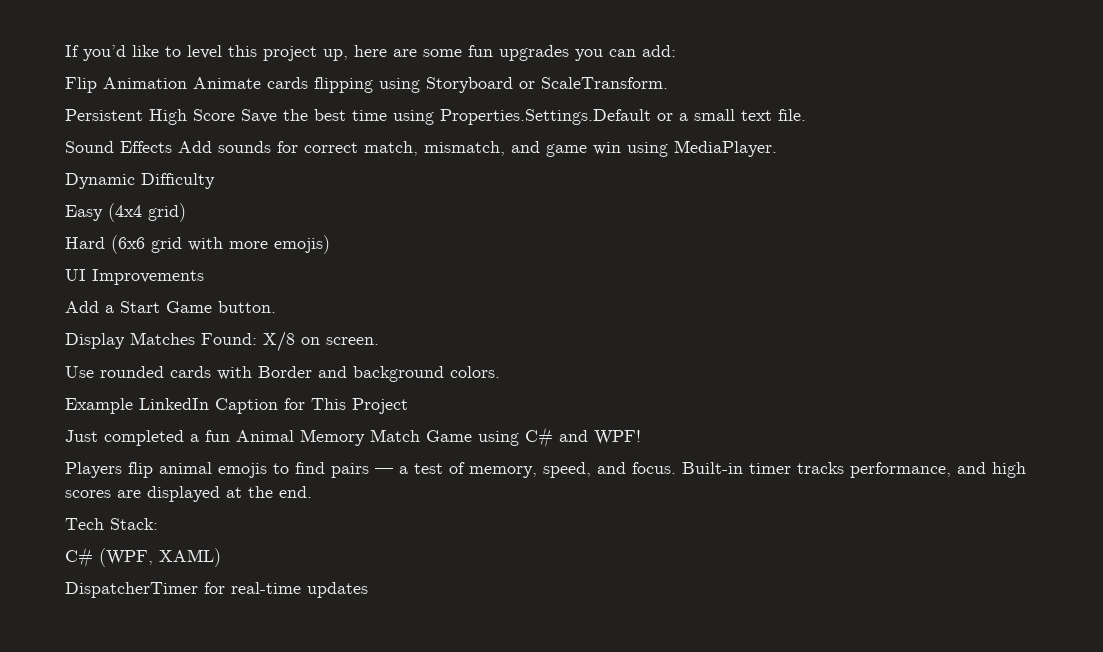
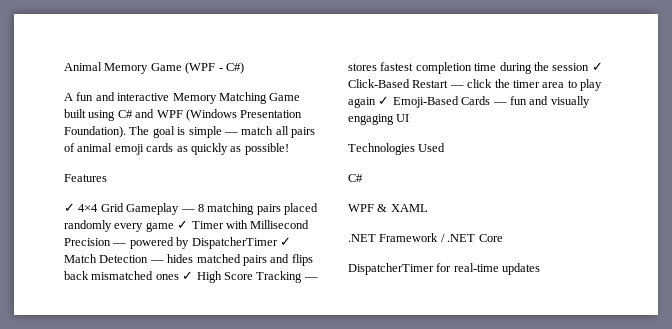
[65,45,676,61] [65,77,668,93] [65,109,806,125] [65,140,777,157] [65,173,215,189] [65,203,186,222] [65,235,330,254] [65,269,204,285] [65,301,276,313] [65,331,379,352] [65,366,500,382] [65,398,408,414] [65,427,641,448] [65,462,1026,478] [65,486,312,502] [65,518,158,530] [65,547,221,568] If you’d like to level this project up, here are some fun upgrades you can add: // Flip Animation Animate cards flipping using Storyboard or ScaleTransform. // Persistent High Score Save the best time using Properties.Settings.Default or a small text file. // Sound Effects Add sounds for correct match, mismatch, and game win using MediaPlayer. // Dynamic Difficulty // Easy (4x4 grid) // Hard (6x6 grid with more emojis) // UI Improvements // Add a Start Game button. // Display Matches Found: X/8 on screen. // Use rounded cards with Border and background colors. // Example LinkedIn Caption for This Project // Just completed a fun Animal Memory Match Game using C# and WPF! // Players flip animal emojis to find pairs — a test of memory, speed, and focus. Built-in timer tracks performance, and high scores are displayed at the end. // Tech Stack: // C# (WPF, XAML) -> [64,62,244,74] [64,92,301,104] [64,109,303,121] [64,126,315,138] [64,143,289,155] [64,174,107,182] [64,203,318,215] [64,220,310,232] [64,237,291,249] [64,254,313,266] [64,271,318,283] [348,62,603,74] [348,79,602,91] [348,96,590,108] [348,114,410,125] [348,143,446,155] [348,174,363,182] [348,204,428,212] [348,233,503,242] Animal Memory Game (WPF - C#) // A fun and interactive Memory Matching Game built using C# and WPF (Windows Presentation Foundation). The goal is simple — match all pairs of animal emoji cards as quickly as possible! // Features // ✓ 4×4 Grid Gameplay — 8 matching pairs placed randomly every game ✓ Timer with Millisecond Precision — powered by DispatcherTimer ✓ Match Detection — hides matched pairs and flips back mismatched ones ✓ High Score Tracking — stores fastest completion time during the session ✓ Click-Based Restart — click the timer area to play again ✓ Emoji-Based Cards — fun and visually engaging UI // Technologies Used // C# // WPF & XAML // .NET Framework / .NET Core

